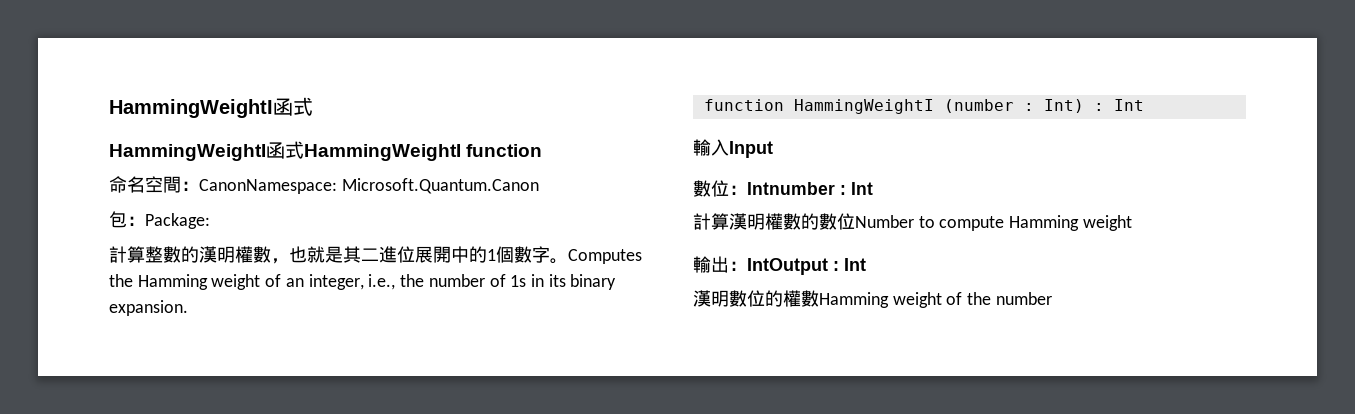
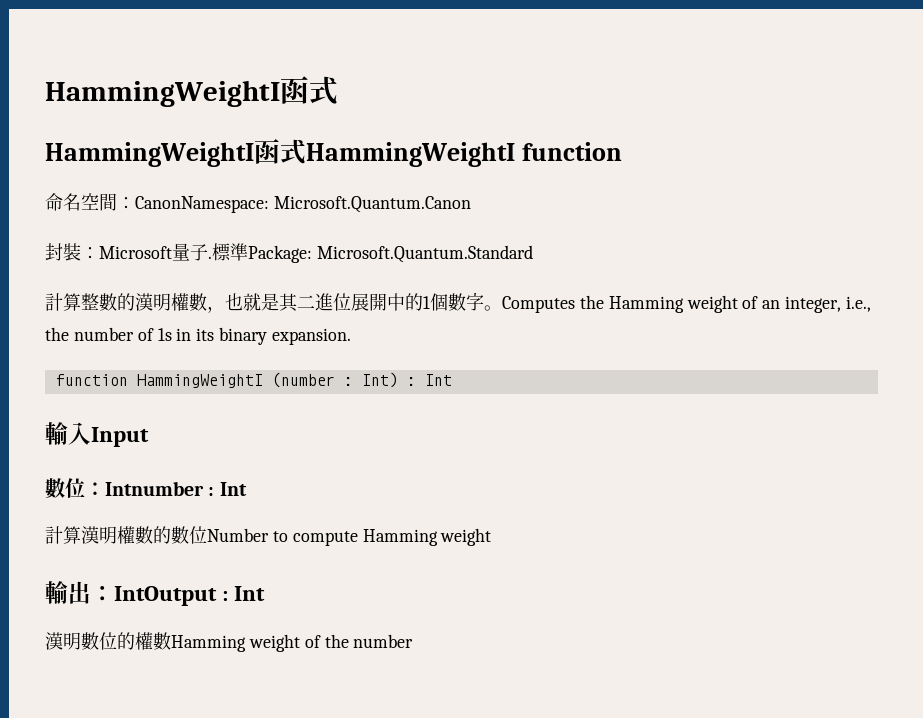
[109,211,145,228] 包： -> [45,243,248,261] 封裝：Microsoft量子.標準
(210, 221) none -> [316,245,533,263] Microsoft.Quantum.Standard

